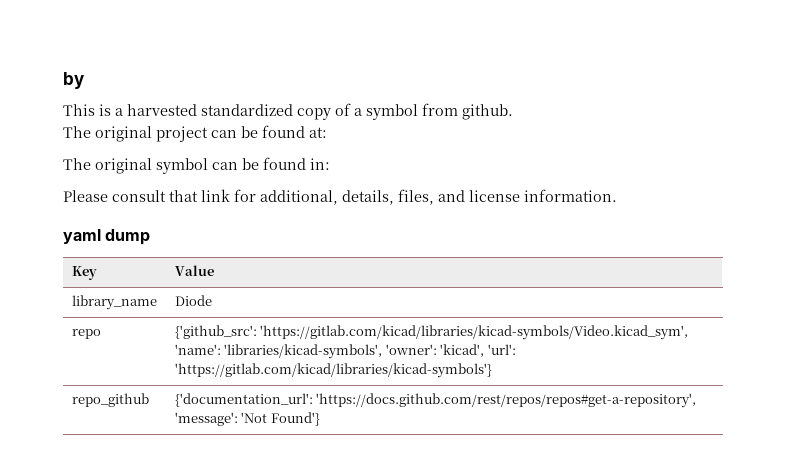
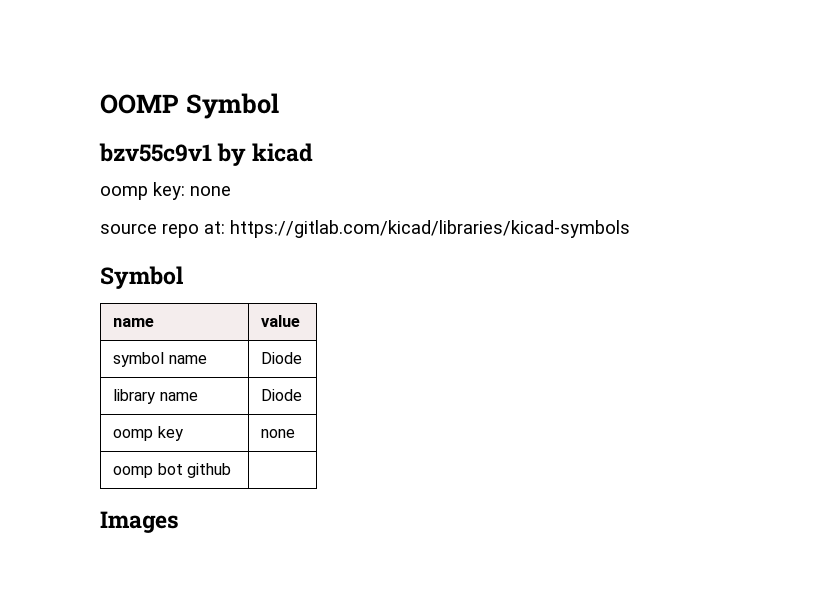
[63,72,84,89] [63,103,513,120] [63,125,327,142] [63,157,330,174] [63,189,617,205] [63,229,151,245] [71,266,97,280] [174,265,214,276] [71,295,157,310] [174,295,212,306] [71,329,101,339] [174,325,689,340] [174,344,516,359] [174,363,492,378] [71,393,149,407] [174,393,697,408] [174,412,320,426] by // This is a harvested standardized copy of a symbol from github. // The original project can be found at: // The original symbol can be found in: // Please consult that link for additional, details, files, and license information. // yaml dump // Key | Value // library_name | Diode // repo | {'github_src': 'https://gitlab.com/kicad/libraries/kicad-symbols/Video.kicad_sym', 'name': 'libraries/kicad-symbols', 'owner': 'kicad', 'url': 'https://gitlab.com/kicad/libraries/kicad-symbols'} // repo_github | {'documentation_url': 'https://docs.github.com/rest/repos/repos#get-a-repository', 'message': 'Not Found'} -> [100,93,279,119] [99,143,314,166] [100,182,231,200] [100,220,630,238] [100,266,183,289] [113,318,155,327] [261,315,301,327] [113,352,207,367] [261,352,303,364] [113,389,198,404] [261,389,303,401] [113,426,183,441] [261,429,296,438] [113,463,232,478] [100,511,179,533] OOMP Symbol // bzv55c9v1 by kicad // oomp key: none // source repo at: https://gitlab.com/kicad/libraries/kicad-symbols // Symbol // name | value // symbol name | Diode // library name | Diode // oomp key | none // oomp bot github | // Images

